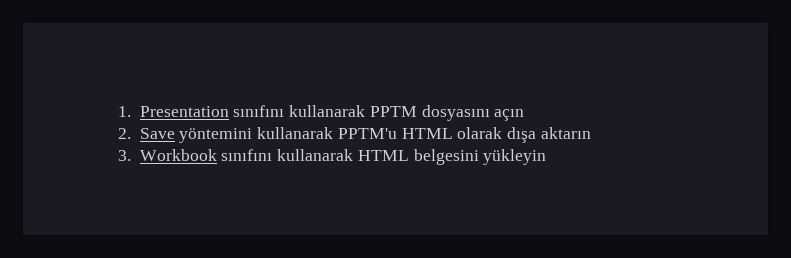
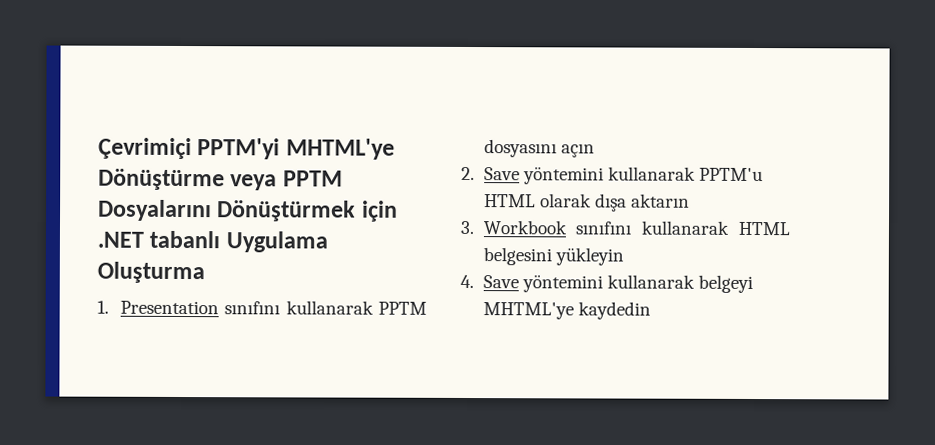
(118, 111) none -> [98,137,395,160] [98,168,343,191] [98,199,398,222] [97,230,328,253] [97,261,205,284] Çevrimiçi PPTM'yi MHTML'ye Dönüştürme veya PPTM Dosyalarını Dönüştürmek için .NET tabanlı Uygulama Oluşturma //
(547, 157) none -> [460,274,754,293] [482,301,651,320] // 4. Save yöntemini kullanarak belgeyi MHTML'ye kaydedin

